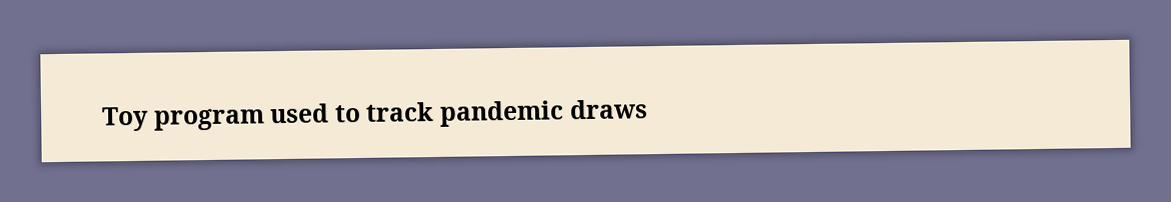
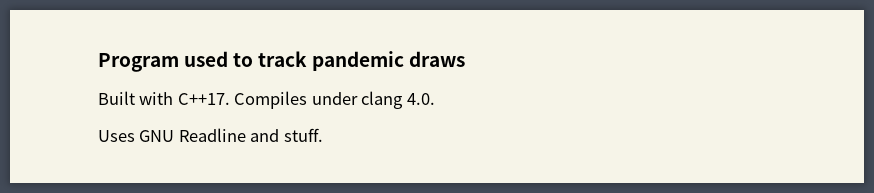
[102,106,265,132] Toy program -> [98,53,179,72] Program
(648, 109) none -> [98,91,435,109] [98,128,323,142] // Built with C++17. Compiles under clang 4.0. // Uses GNU Readline and stuff.

